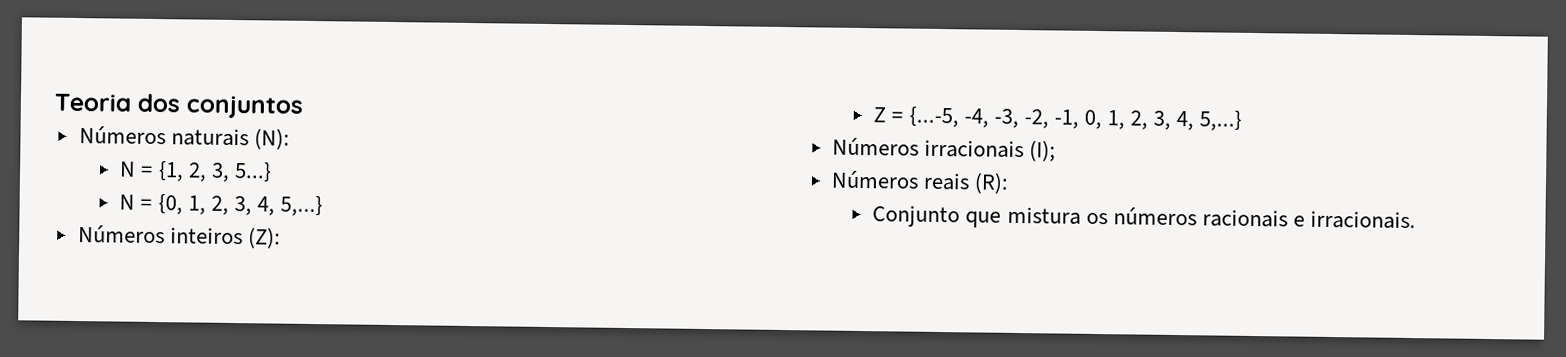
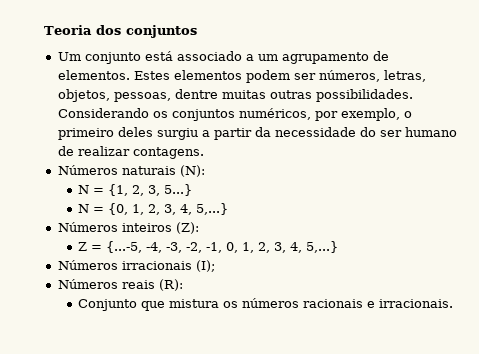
(304, 107) none -> [57,51,389,64] [57,70,426,83] [57,89,413,102] [57,108,412,121] [57,127,457,140] [57,146,204,159] // Um conjunto está associado a um agrupamento de elementos. Estes elementos podem ser números, letras, objetos, pessoas, dentre muitas outras possibilidades. Considerando os conjuntos numéricos, por exemplo, o primeiro deles surgiu a partir da necessidade do ser humano de realizar contagens.

